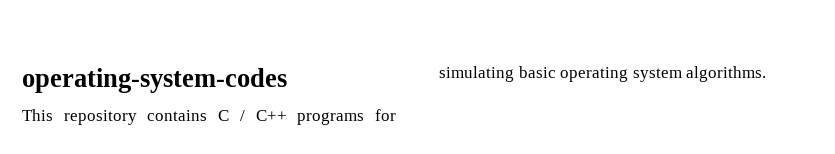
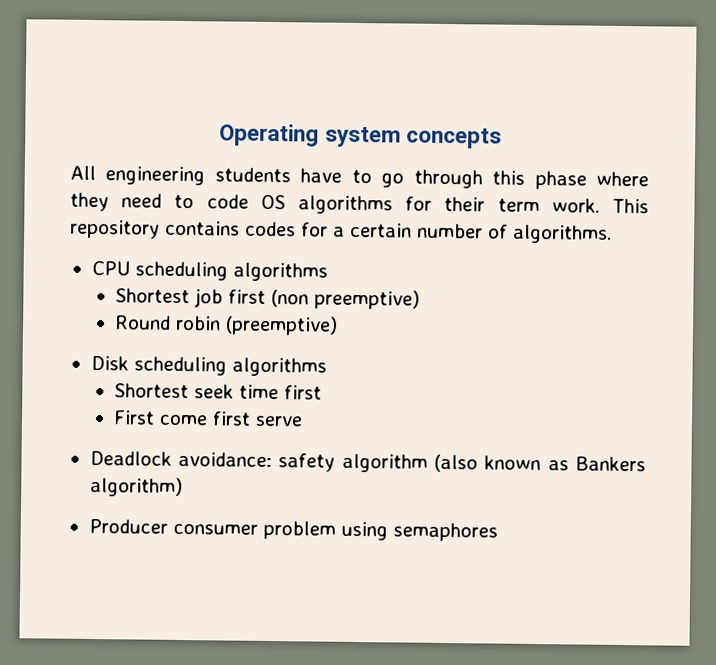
[22,68,287,93] [22,109,397,125] [439,66,767,82] operating-system-codes // This repository contains C / C++ programs for simulating basic operating system algorithms. -> [219,123,502,149] [70,165,650,190] [70,192,649,215] [70,219,612,244] [91,260,328,282] [115,288,421,310] [115,315,339,336] [90,355,327,377] [114,383,323,400] [113,410,304,427] [89,450,647,473] [89,476,183,498] [88,518,498,542] Operating system concepts // All engineering students have to go through this phase where they need to code OS algorithms for their term work. This repository contains codes for a certain number of algorithms. // CPU scheduling algorithms // Shortest job first (non preemptive) // Round robin (preemptive) // Disk scheduling algorithms // Shortest seek time first // First come first serve // Deadlock avoidance: safety algorithm (also known as Bankers algorithm) // Producer consumer problem using semaphores

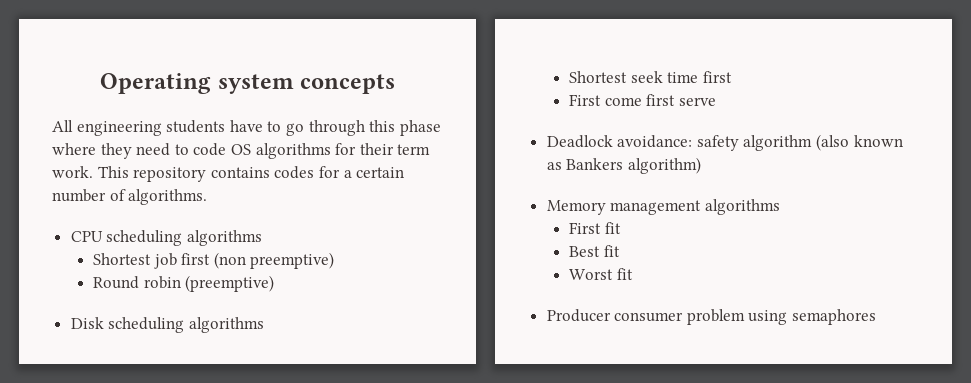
(183, 487) none -> [546,199,780,215] [569,222,621,234] [569,245,620,257] [569,268,633,280] // Memory management algorithms // First fit // Best fit // Worst fit

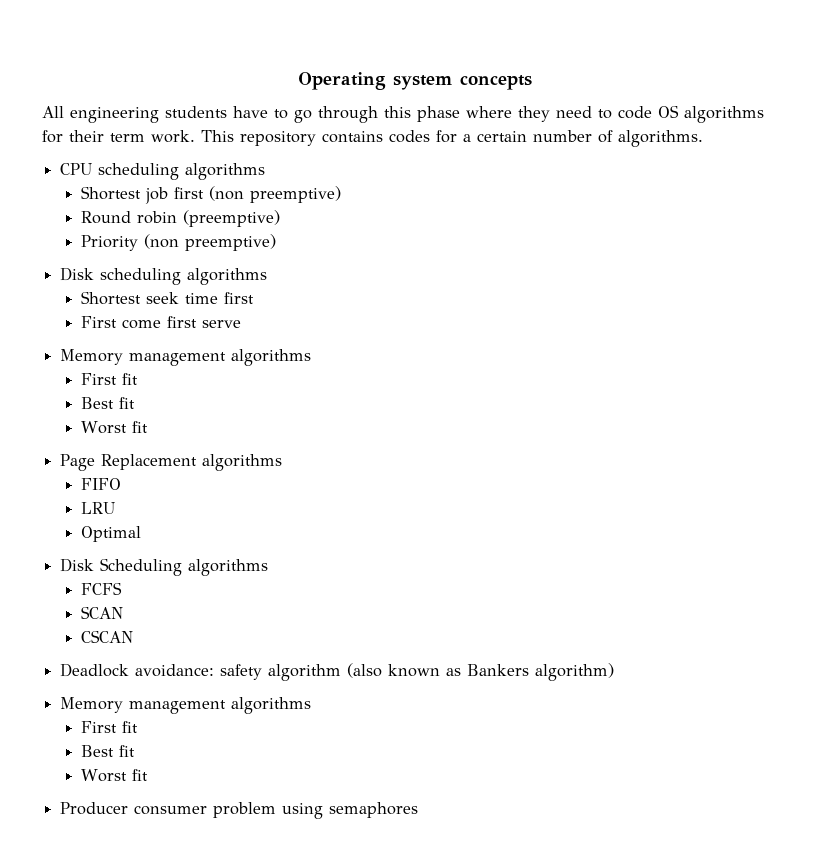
(275, 283) none -> [81,234,277,251] // Priority (non preemptive)
(716, 101) none -> [60,349,312,366] [81,373,139,385] [81,397,136,409] [81,421,149,434] [60,454,283,471] [81,478,122,490] [81,502,116,514] [81,526,142,542] [60,558,269,576] [81,582,123,595] [81,606,124,619] [81,630,134,643] // Memory management algorithms // First fit // Best fit // Worst fit // Page Replacement algorithms // FIFO // LRU // Optimal // Disk Scheduling algorithms // FCFS // SCAN // CSCAN

